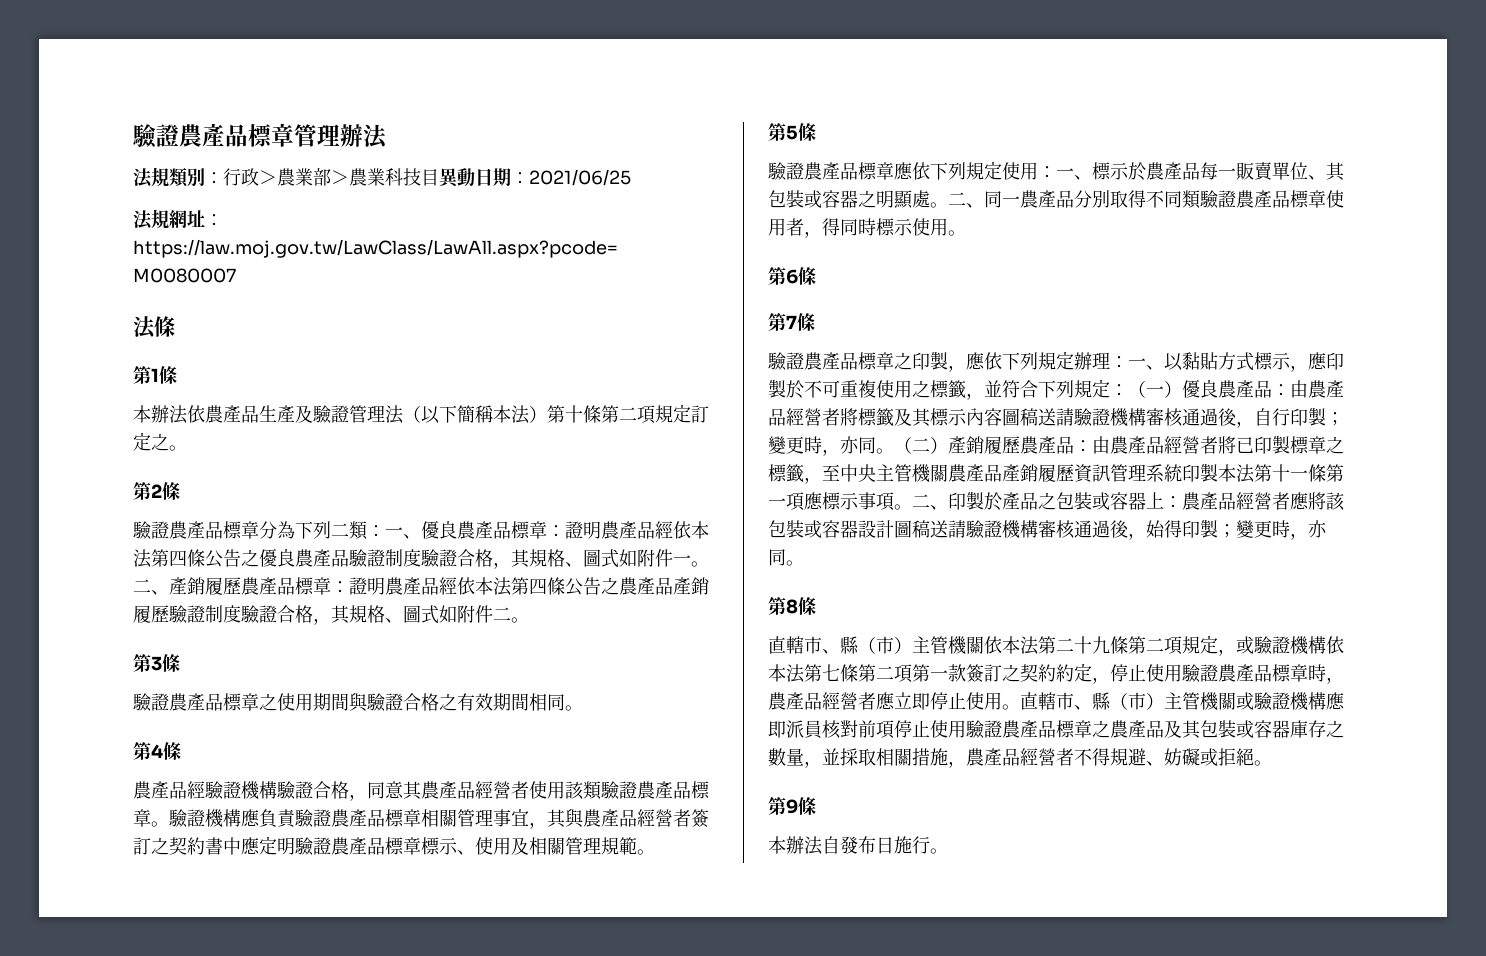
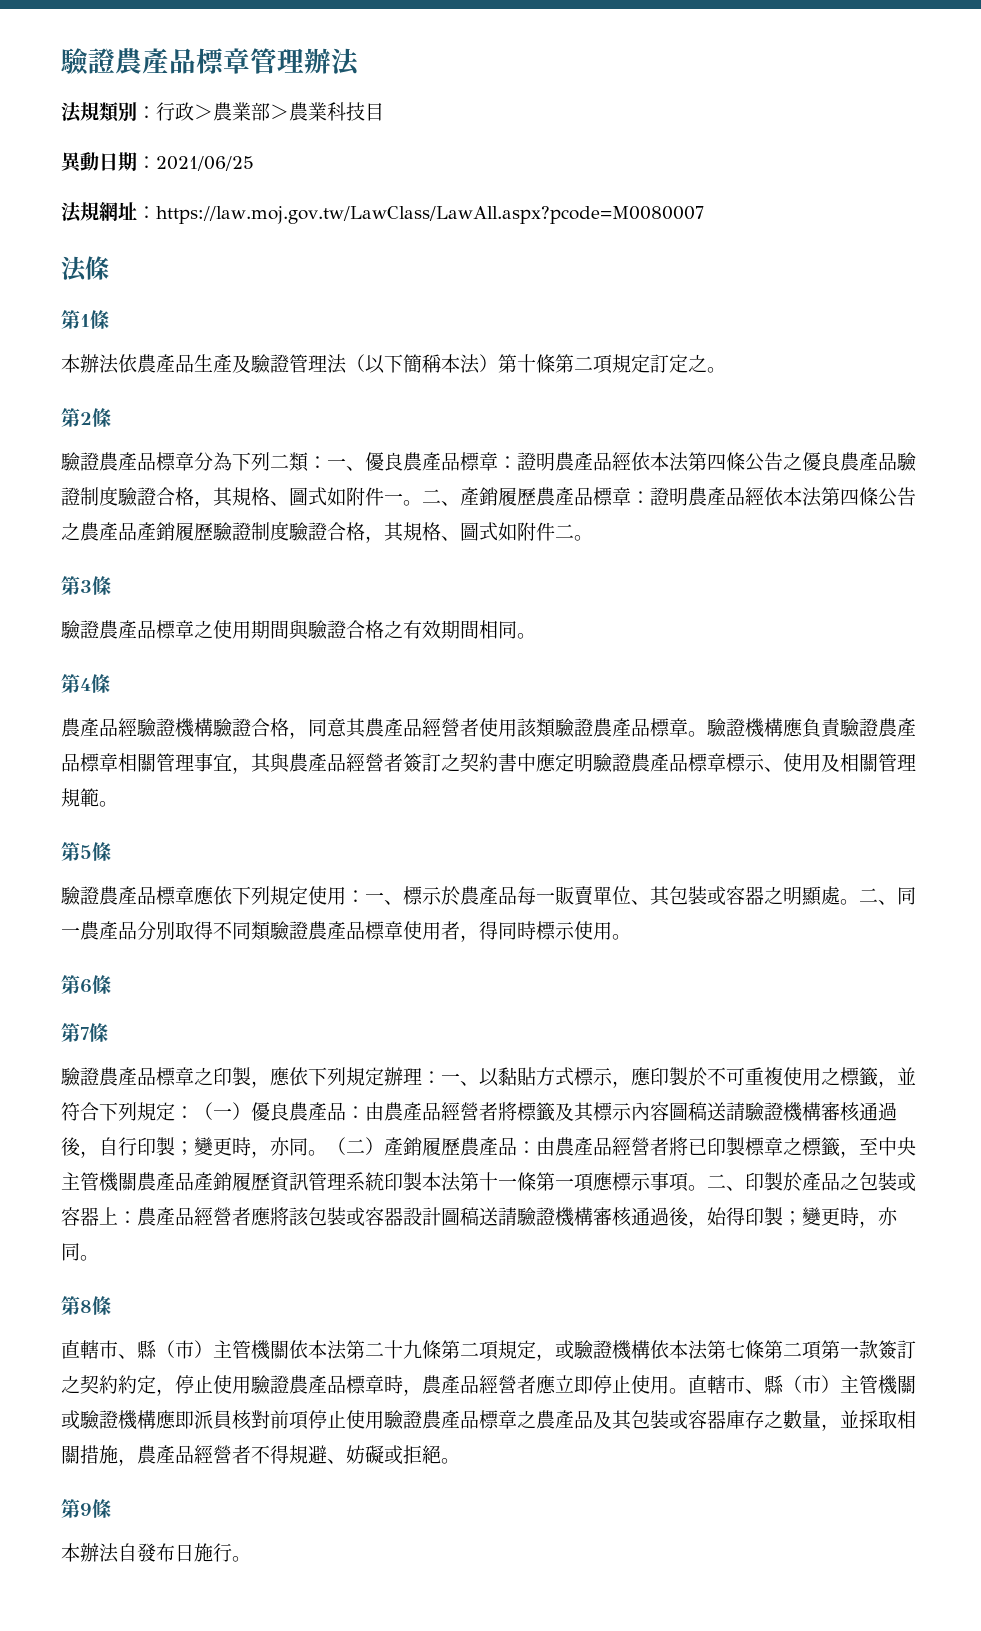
(439, 177) none -> (384, 112) //

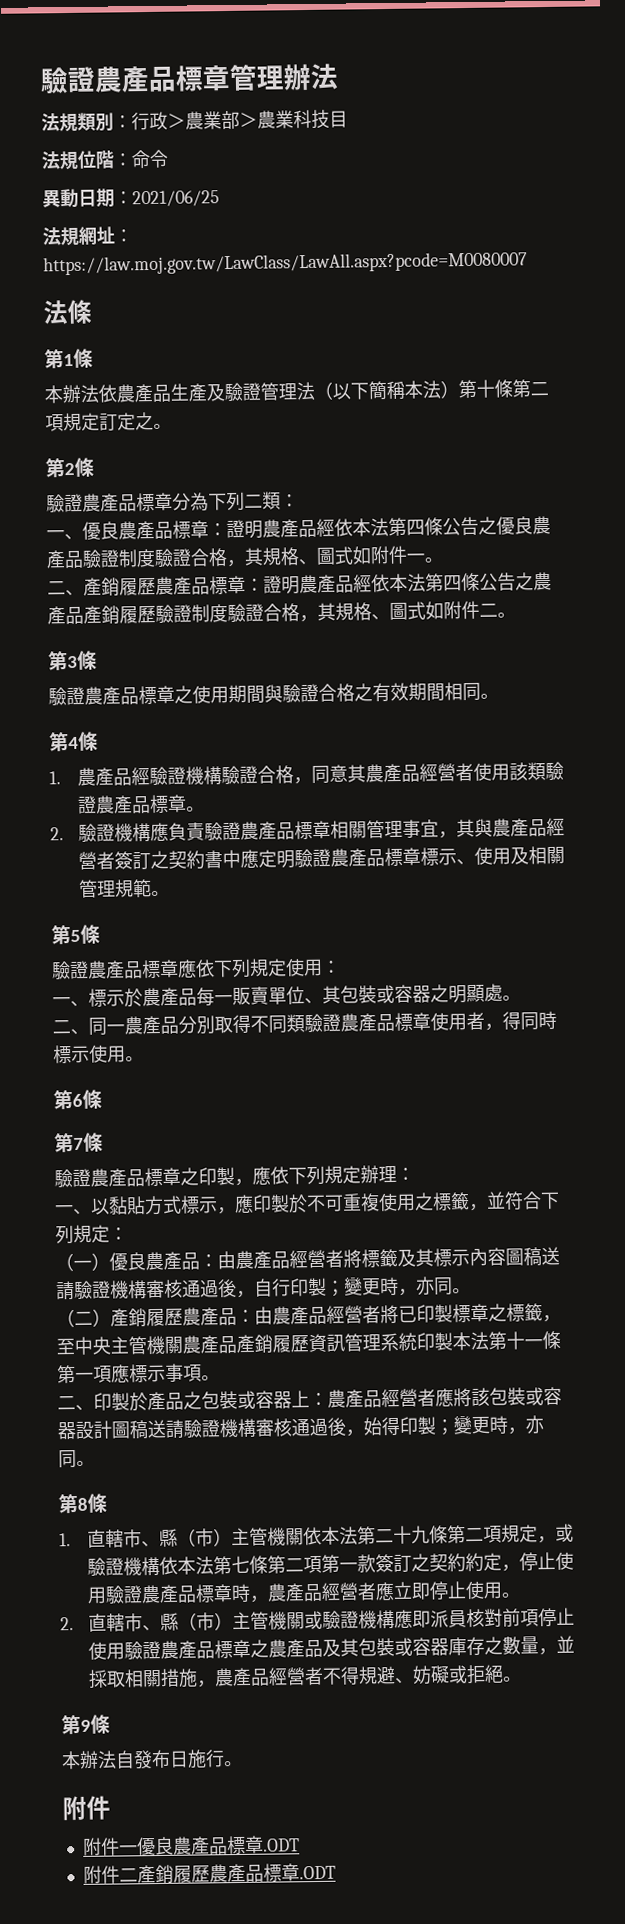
(384, 112) none -> [41,149,169,171] // 法規位階：命令
(327, 462) none -> (299, 501) //
(422, 503) none -> (443, 560) //
(110, 683) none -> [49,771,61,785] 1.
(707, 734) none -> [50,827,64,841] // 2.
(365, 896) none -> (341, 967) //
(859, 902) none -> (521, 998) //
(441, 1077) none -> (415, 1174) //
(194, 1112) none -> (128, 1234) //
(327, 1153) none -> (471, 1291) //
(707, 1188) none -> (220, 1378) //
(111, 1305) none -> [59,1533,71,1547] 1.
(688, 1391) none -> [60,1617,74,1631] // 2.
(251, 1559) none -> [62,1795,111,1821] [81,1835,300,1856] [82,1863,336,1884] // 附件 // 附件一優良農產品標章.ODT // 附件二產銷履歷農產品標章.ODT

